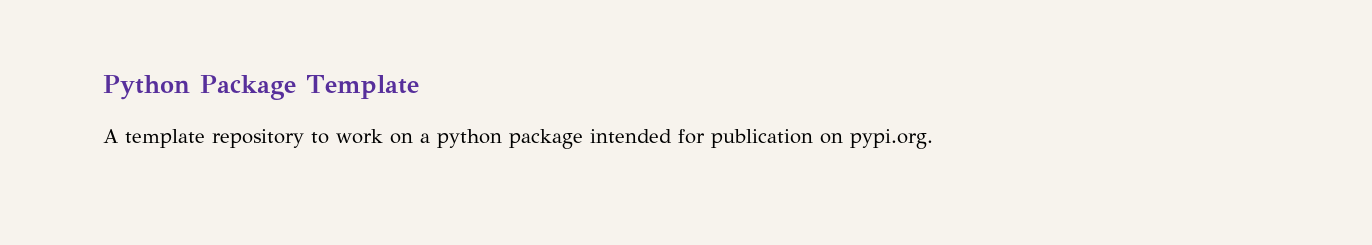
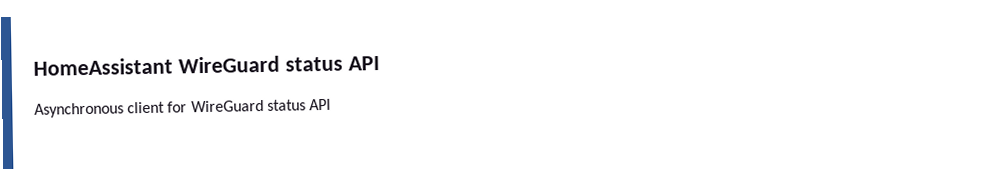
[103,75,419,100] [103,129,933,149] Python Package Template // A template repository to work on a python package intended for publication on pypi.org. -> [33,55,380,76] [34,98,331,118] HomeAssistant WireGuard status API // Asynchronous client for WireGuard status API

